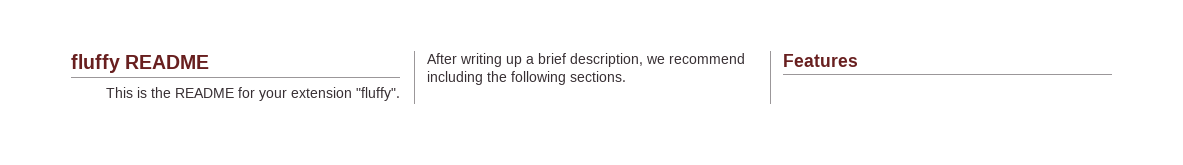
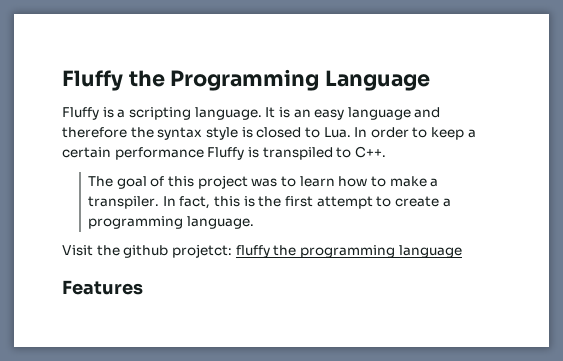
[71,54,210,73] [105,87,400,101] [427,53,745,67] [427,71,626,85] fluffy README // This is the README for your extension "fluffy". After writing up a brief description, we recommend including the following sections. -> [62,69,431,91] [62,107,441,120] [62,127,476,140] [62,146,386,160] [88,175,439,189] [88,196,451,209] [88,216,254,229] [62,244,462,258] Fluffy the Programming Language // Fluffy is a scripting language. It is an easy language and therefore the syntax style is closed to Lua. In order to keep a certain performance Fluffy is transpiled to C++. // The goal of this project was to learn how to make a transpiler. In fact, this is the first attempt to create a programming language. // Visit the github projetct: fluffy the programming language

